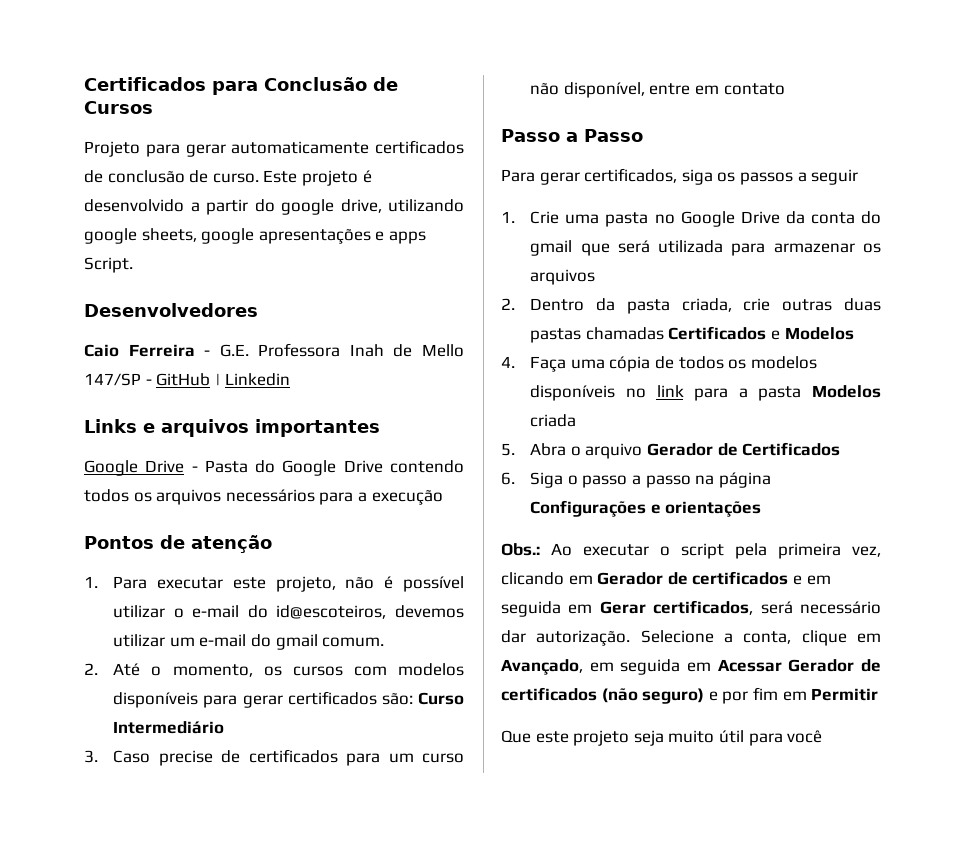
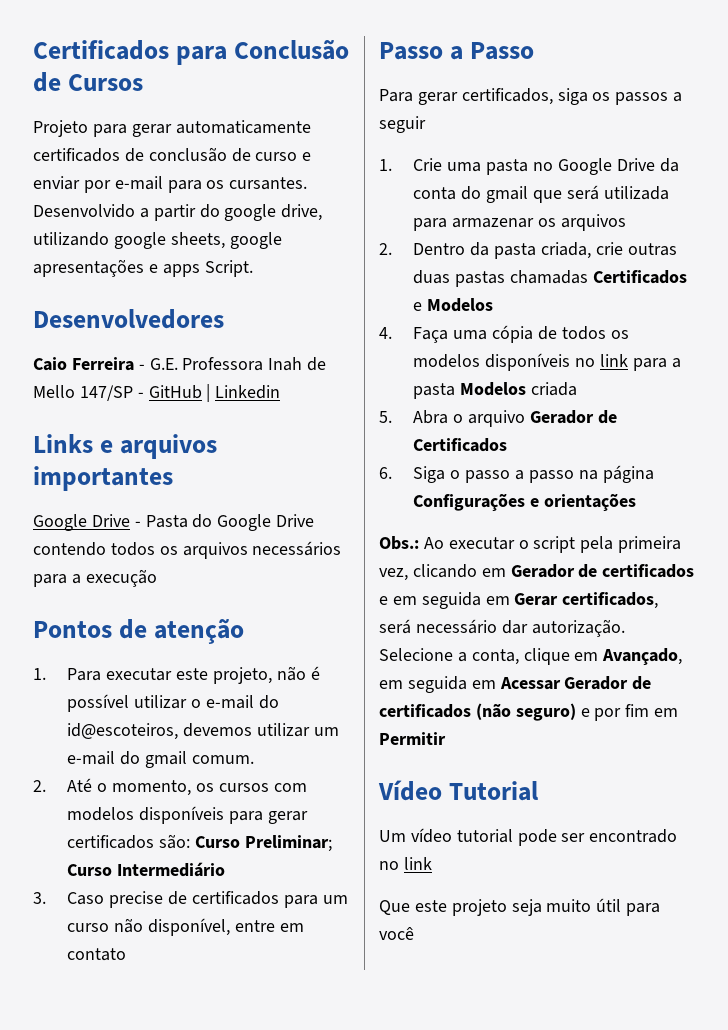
[212,170,372,186] [84,199,184,212] curso. Este projeto é desenvolvido -> [255,152,312,161] [33,176,308,193] [33,204,135,218] curso e enviar por e-mail para os cursantes. Desenvolvido
(464, 698) none -> [244,835,332,852] [67,864,113,876] Preliminar; Curso
(879, 694) none -> [378,780,538,801] [379,828,678,846] [379,857,432,870] // Vídeo Tutorial // Um vídeo tutorial pode ser encontrado no link

